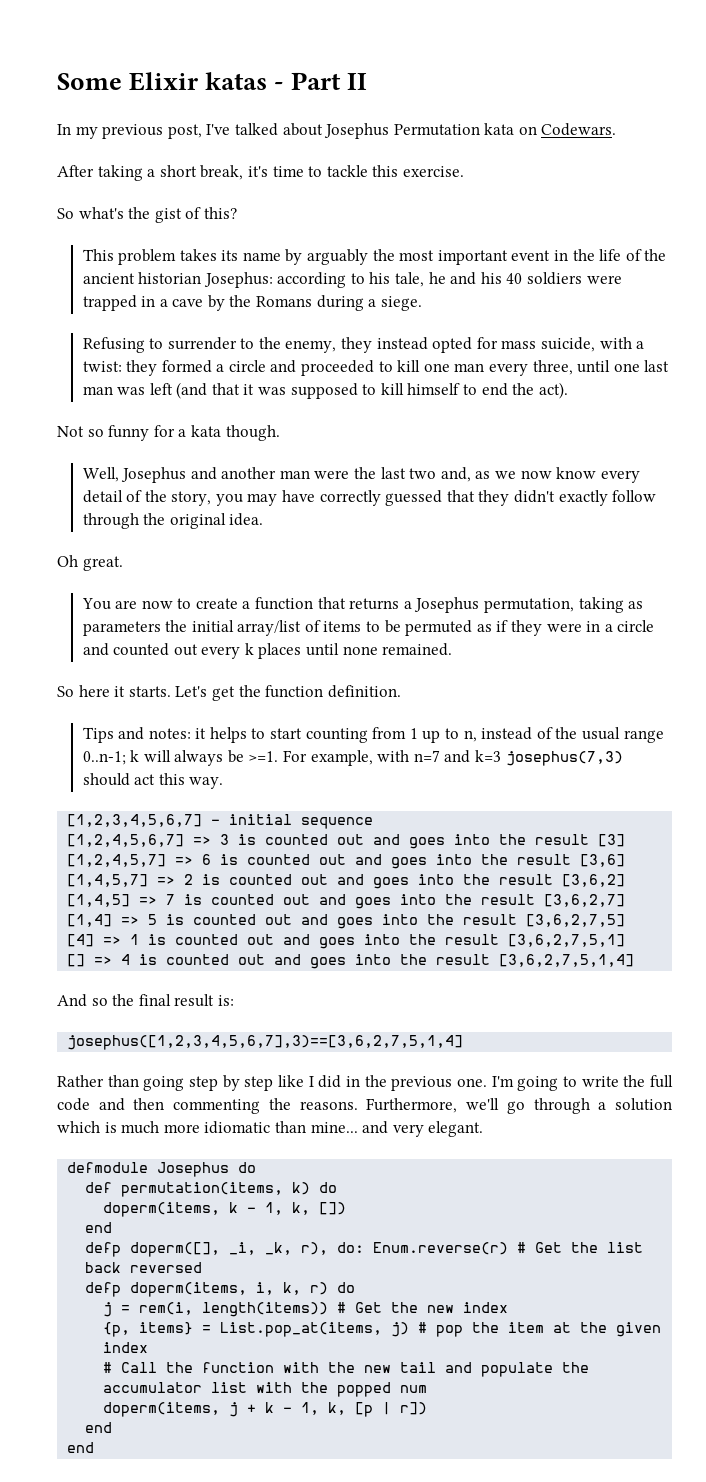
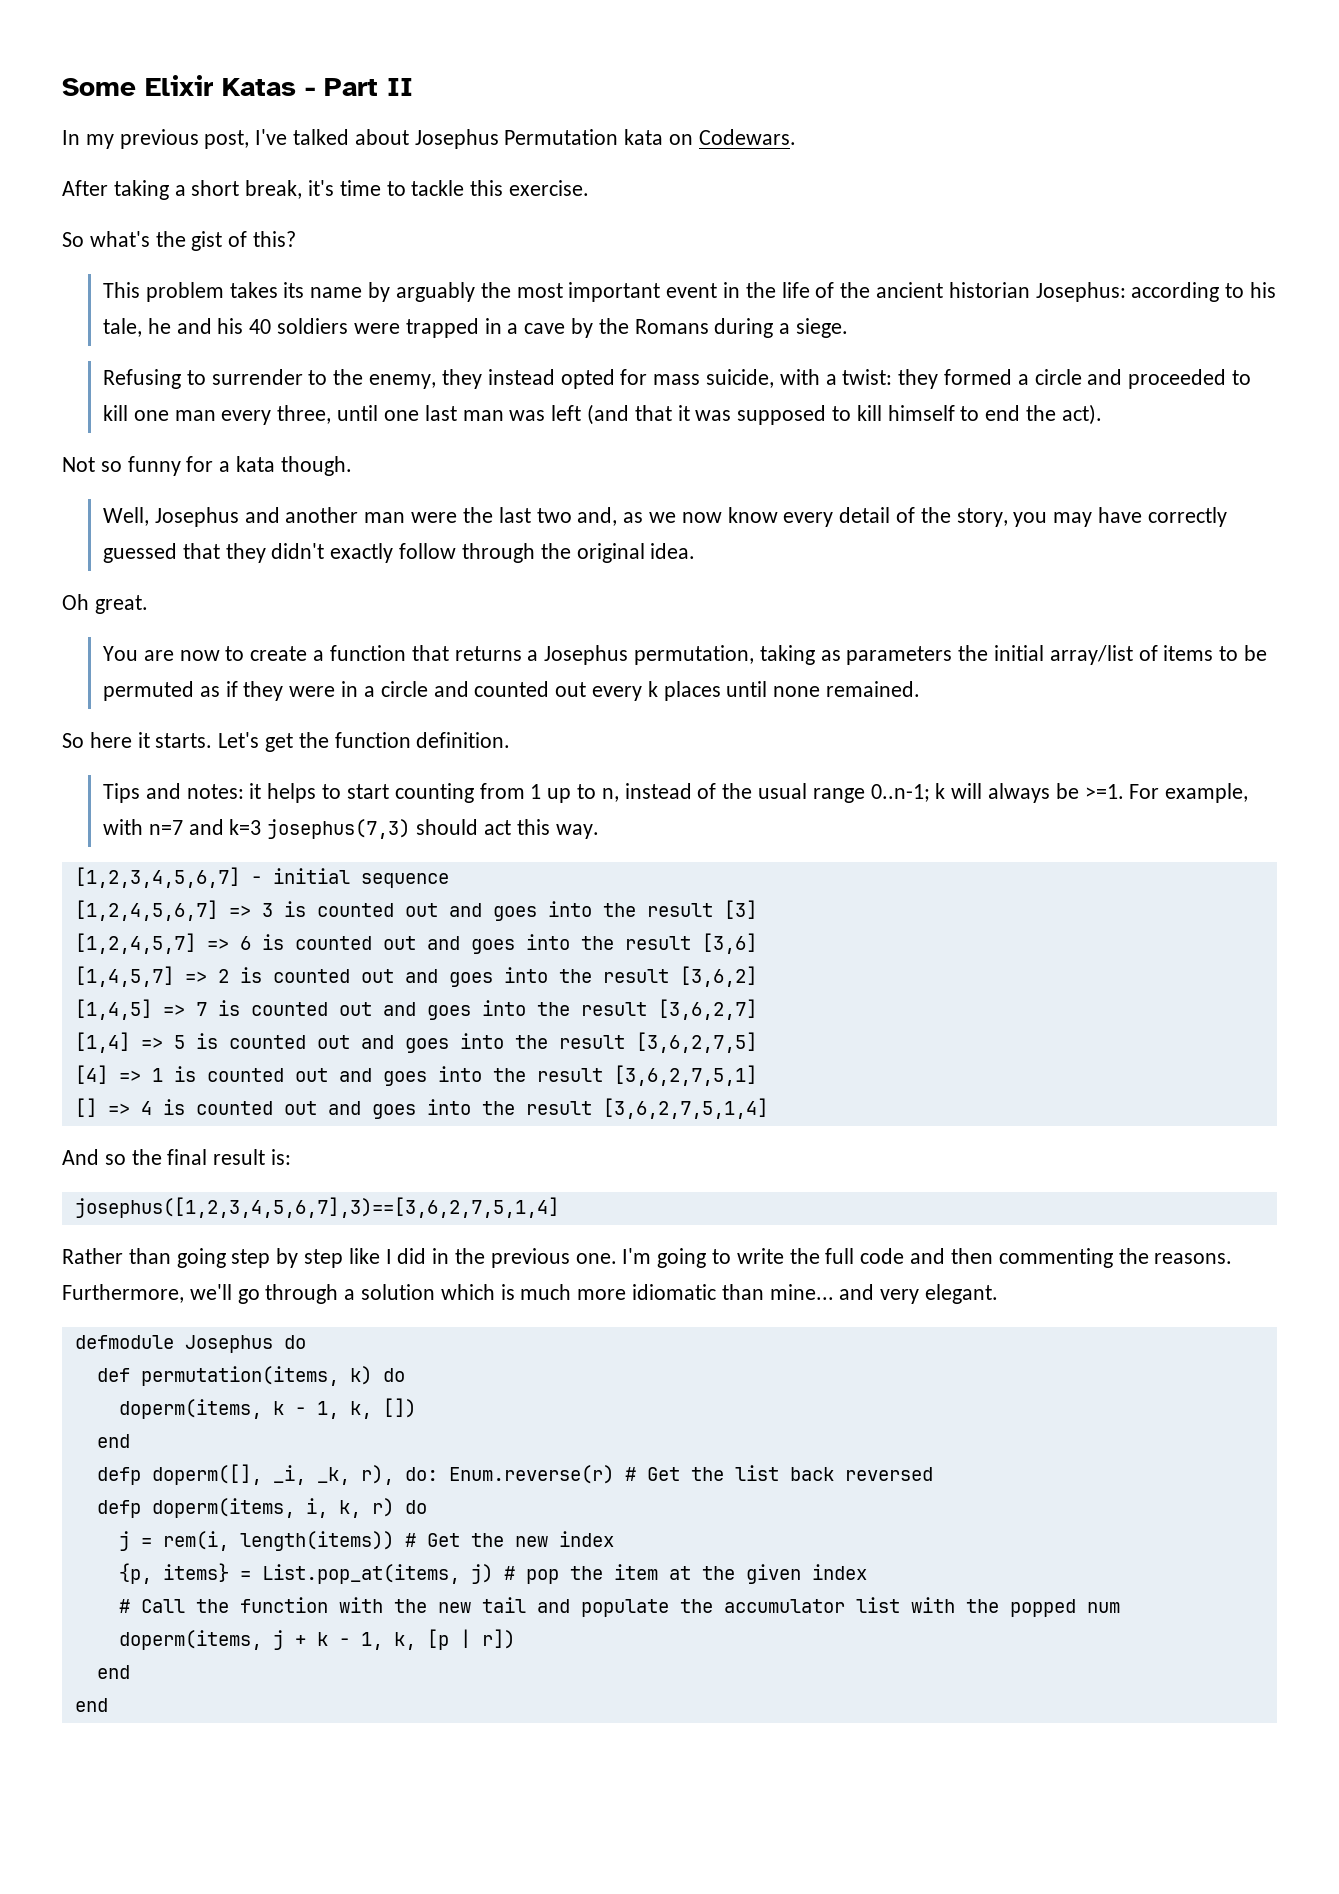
[205,72,268,90] katas -> [222,78,296,96] Katas

